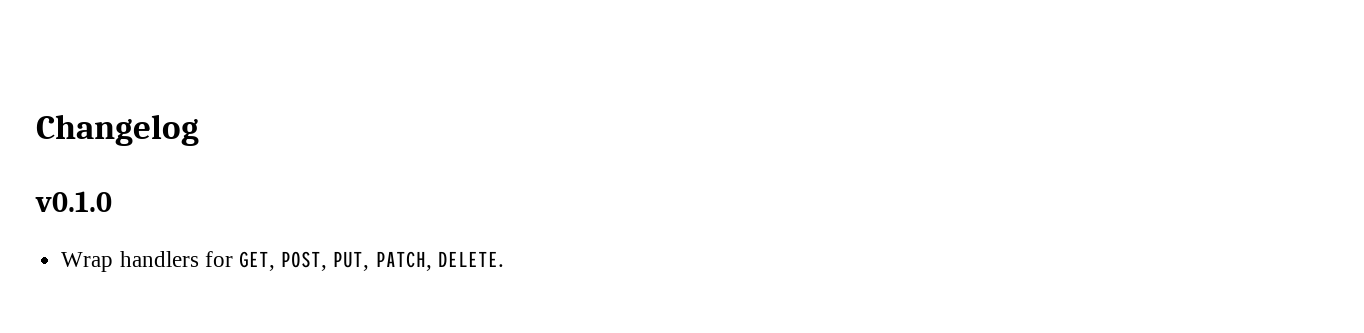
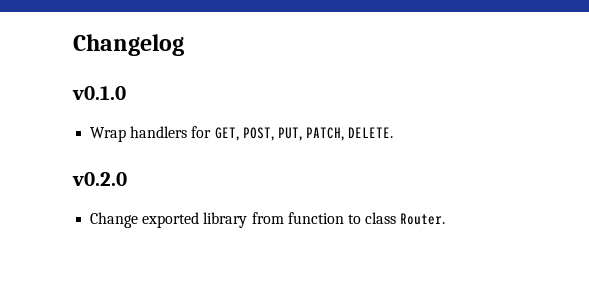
(504, 259) none -> [72,172,127,186] [90,212,446,228] // v0.2.0 // Change exported library from function to class Router.

